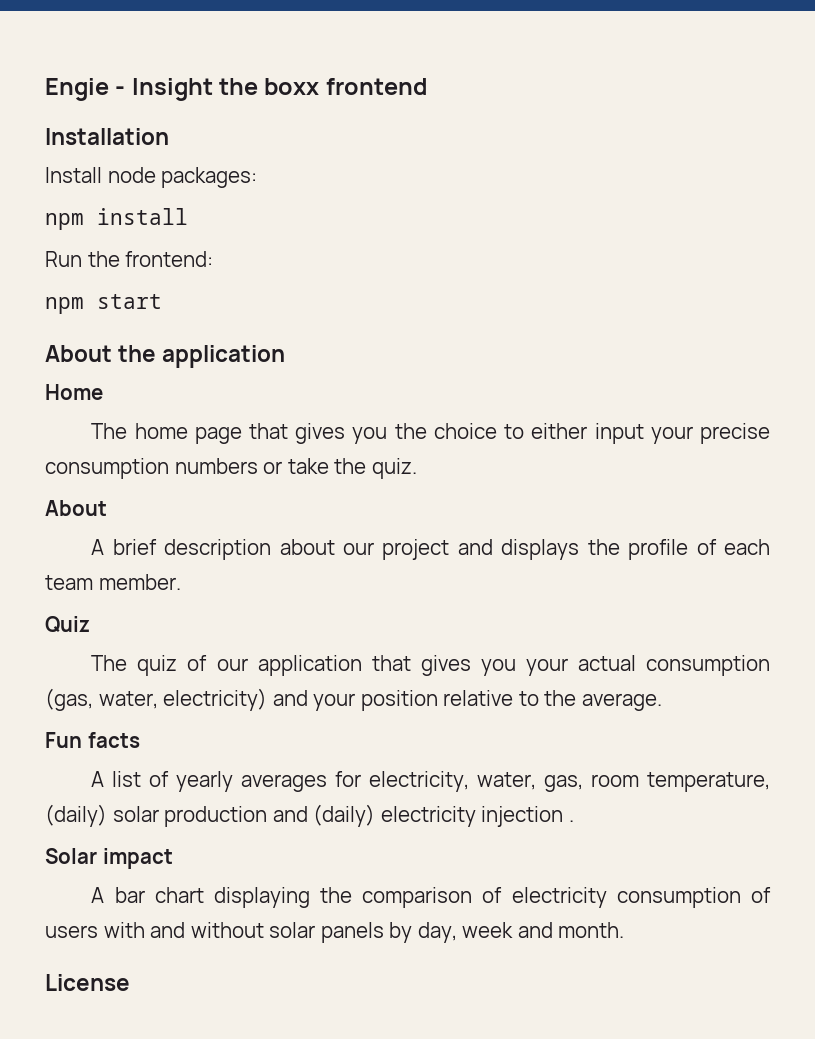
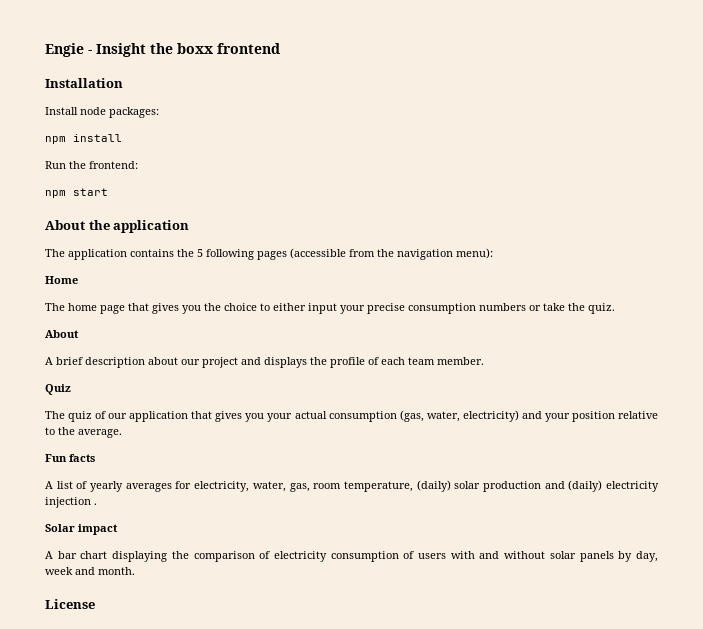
(286, 356) none -> [45,248,493,260] // The application contains the 5 following pages (accessible from the navigation menu):

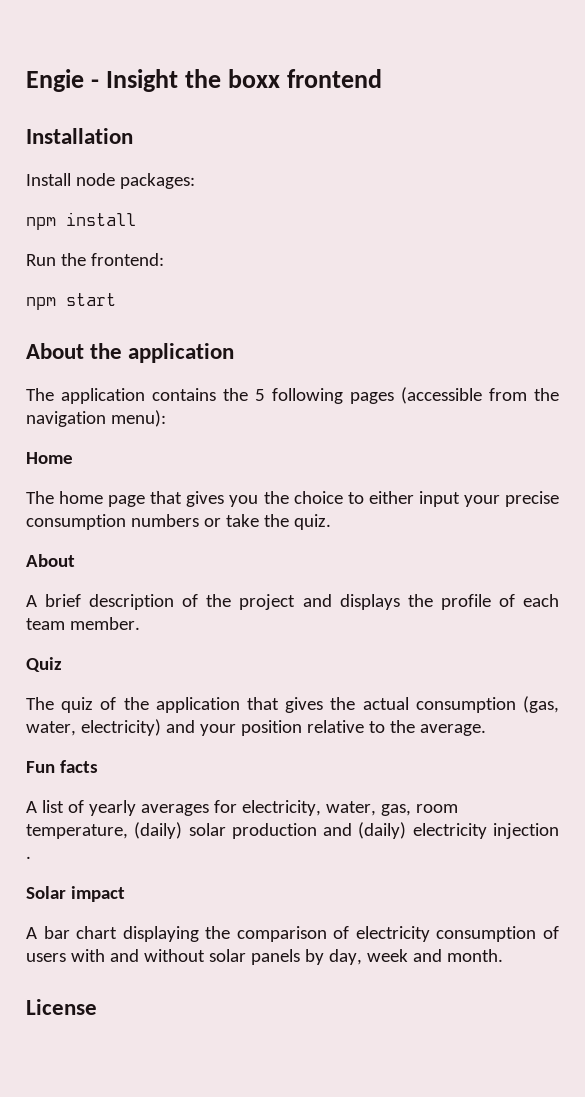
[148,357,200,365] about our -> [182,594,232,607] of the
[108,413,128,419] our -> [123,697,149,710] the
[245,413,293,422] you your -> [330,697,356,710] the

